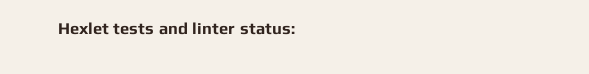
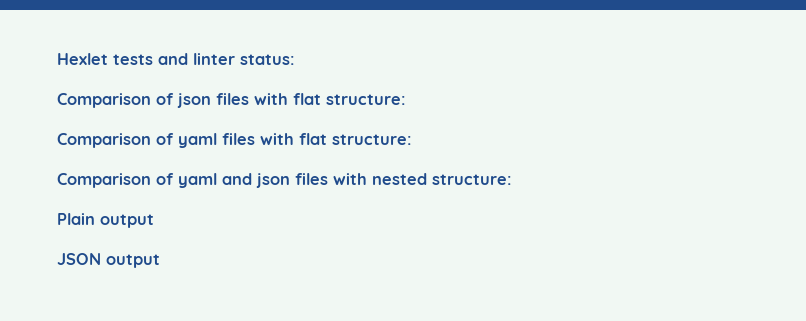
(295, 29) none -> [57,93,406,108] [57,133,412,148] [57,173,512,188] [57,213,154,228] [57,253,160,268] // Comparison of json files with flat structure: // Comparison of yaml files with flat structure: // Comparison of yaml and json files with nested structure: // Plain output // JSON output

